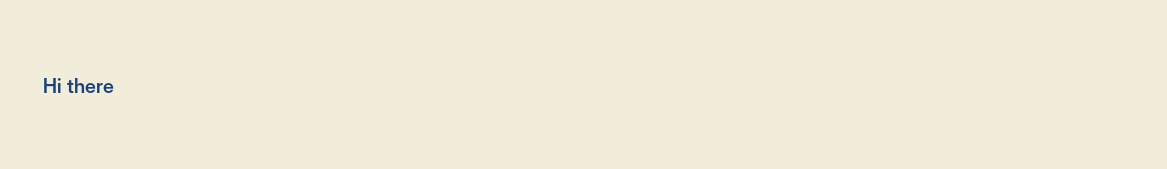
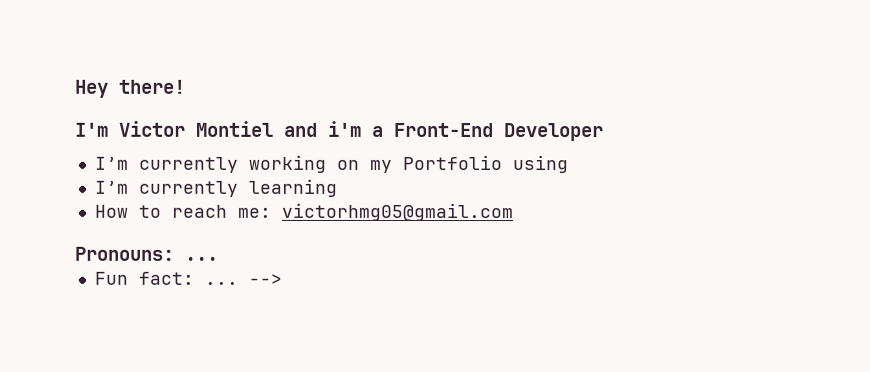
[43,78,115,93] Hi there -> [75,79,186,98] [75,120,604,142] [94,154,569,174] [93,178,338,197] [93,202,513,222] [74,246,218,261] [93,271,282,285] Hey there! // I'm Victor Montiel and i'm a Front-End Developer // I’m currently working on my Portfolio using // I’m currently learning // How to reach me: victorhmg05@gmail.com // Pronouns: ... // Fun fact: ... -->

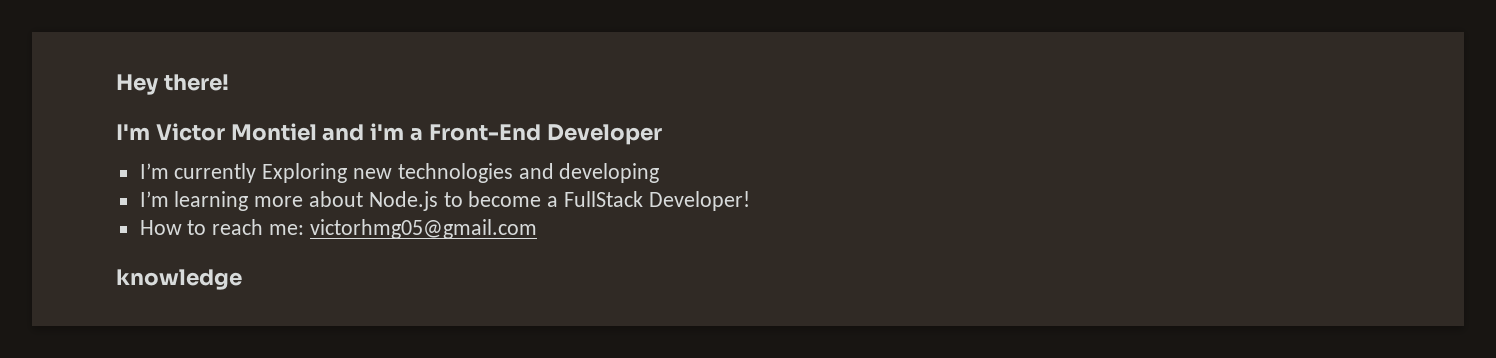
[248,154,569,174] [93,180,239,197] working on my Portfolio using // I’m currently -> [262,163,660,183] [139,191,169,207] Exploring new technologies and developing // I’m
(338, 187) none -> [254,191,750,211] more about Node.js to become a FullStack Developer!
[74,246,218,261] [93,271,282,285] Pronouns: ... // Fun fact: ... --> -> [116,269,242,290] knowledge

